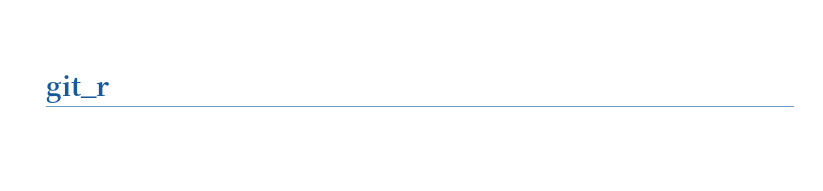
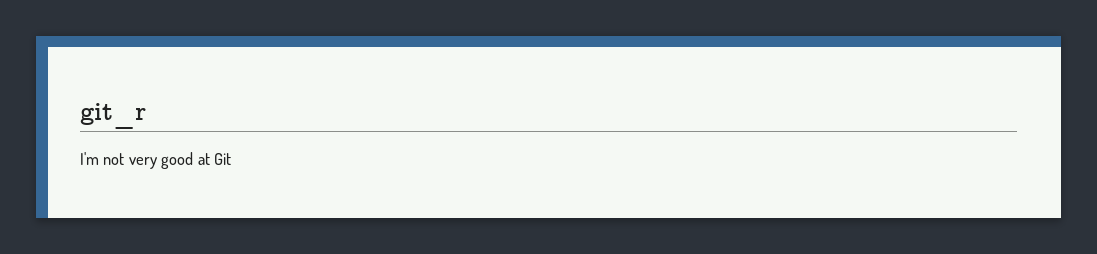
(109, 89) none -> [80,152,232,169] // I'm not very good at Git

